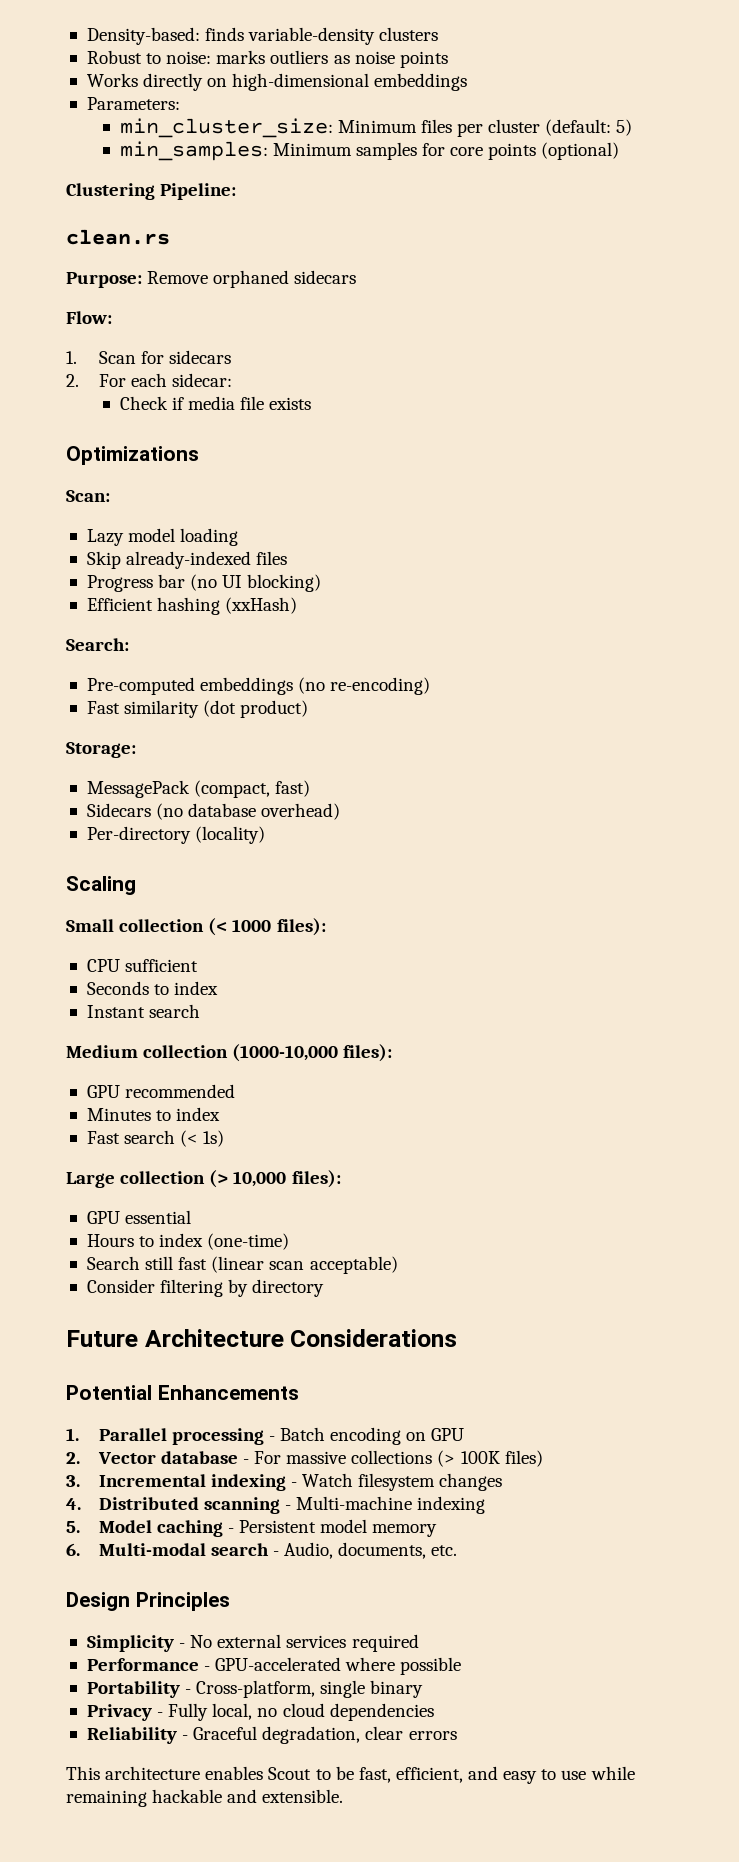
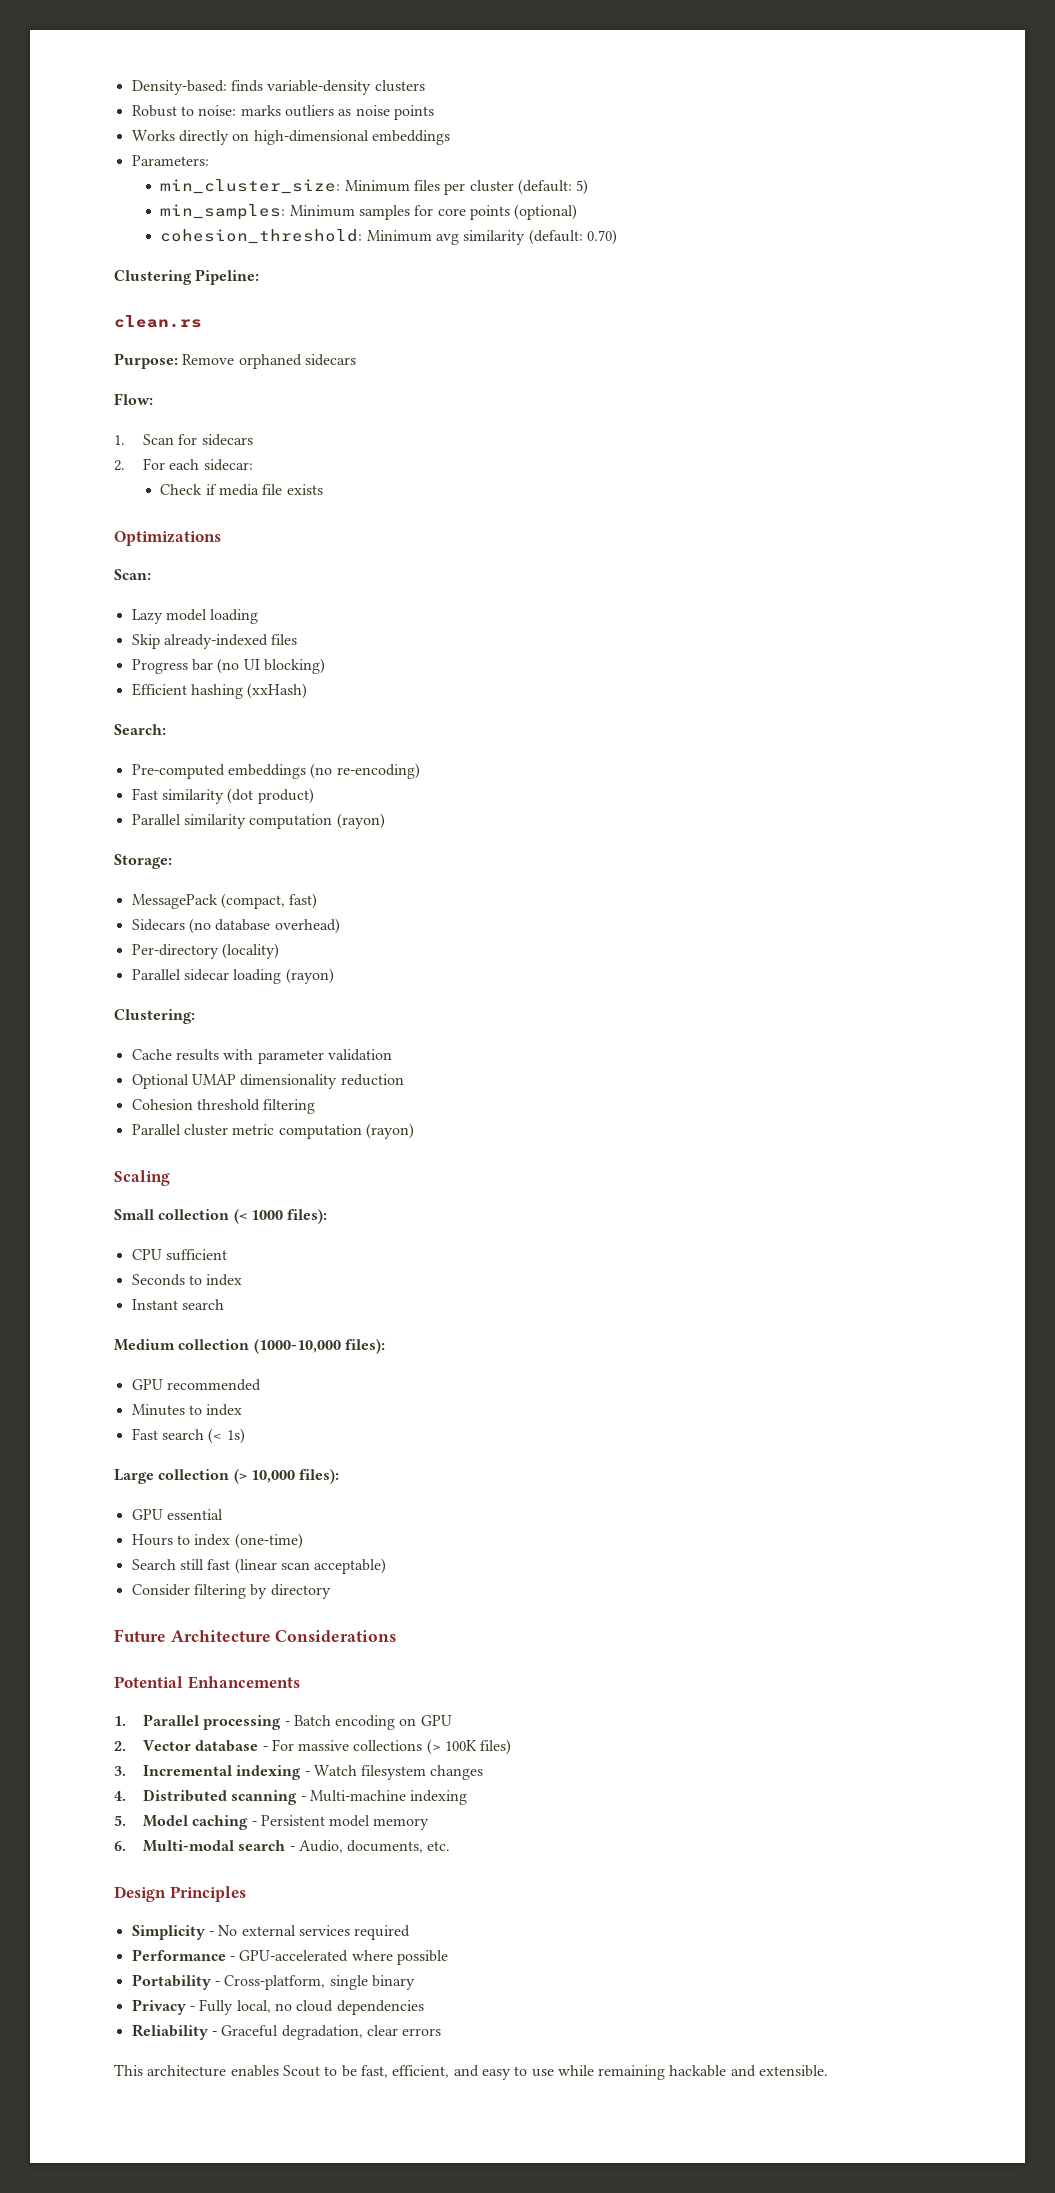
(620, 151) none -> [160,229,618,245] // cohesion_threshold: Minimum avg similarity (default: 0.70)
(309, 709) none -> [131,813,385,829] // Parallel similarity computation (rayon)
(266, 835) none -> [131,968,334,984] [114,1009,195,1024] [131,1049,392,1064] [131,1074,404,1089] [131,1099,316,1114] [131,1123,414,1139] // Parallel sidecar loading (rayon) // Clustering: // Cache results with parameter validation // Optional UMAP dimensionality reduction // Cohesion threshold filtering // Parallel cluster metric computation (rayon)

